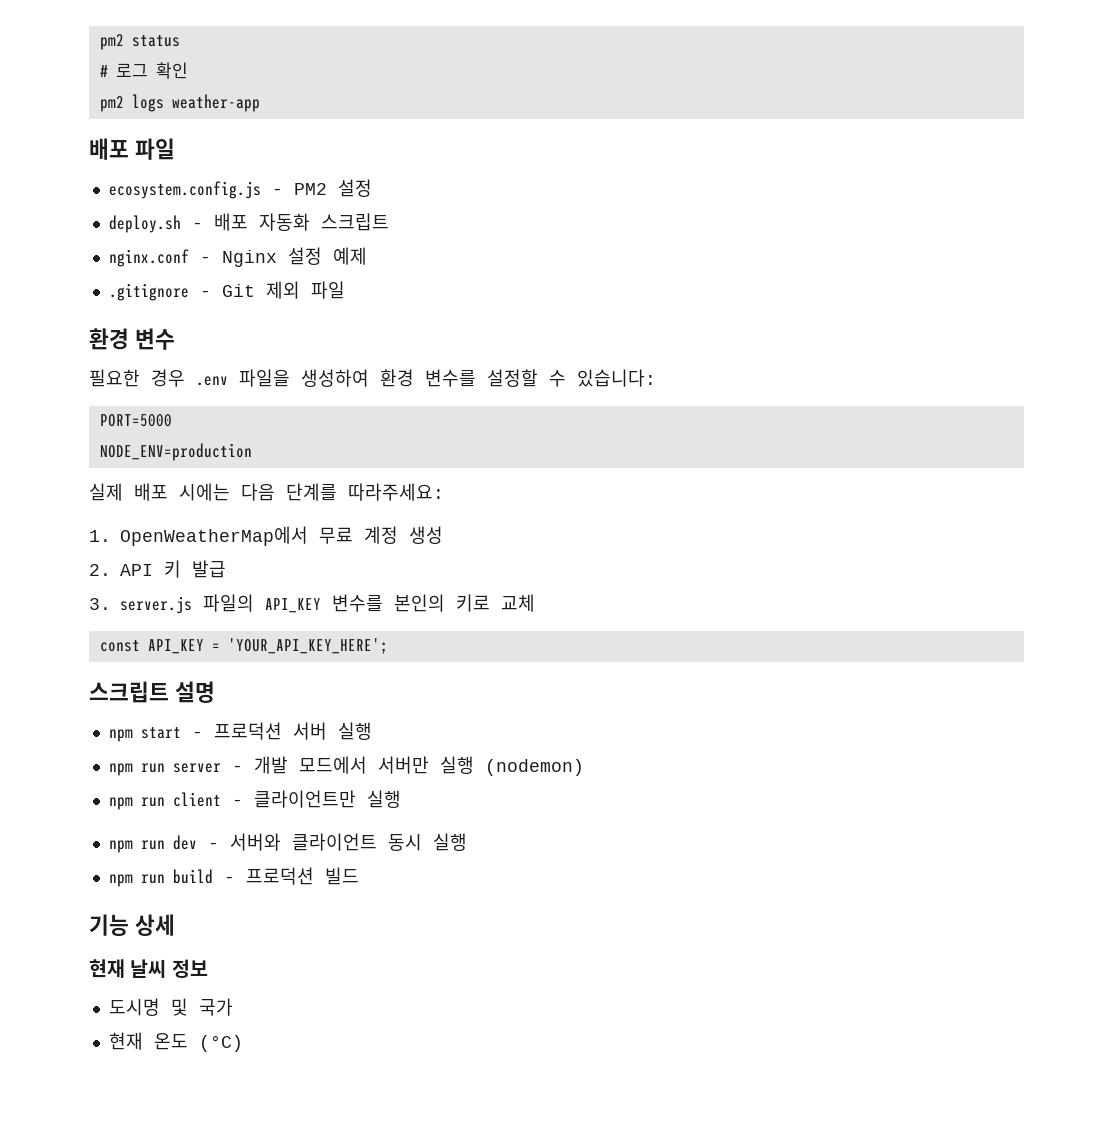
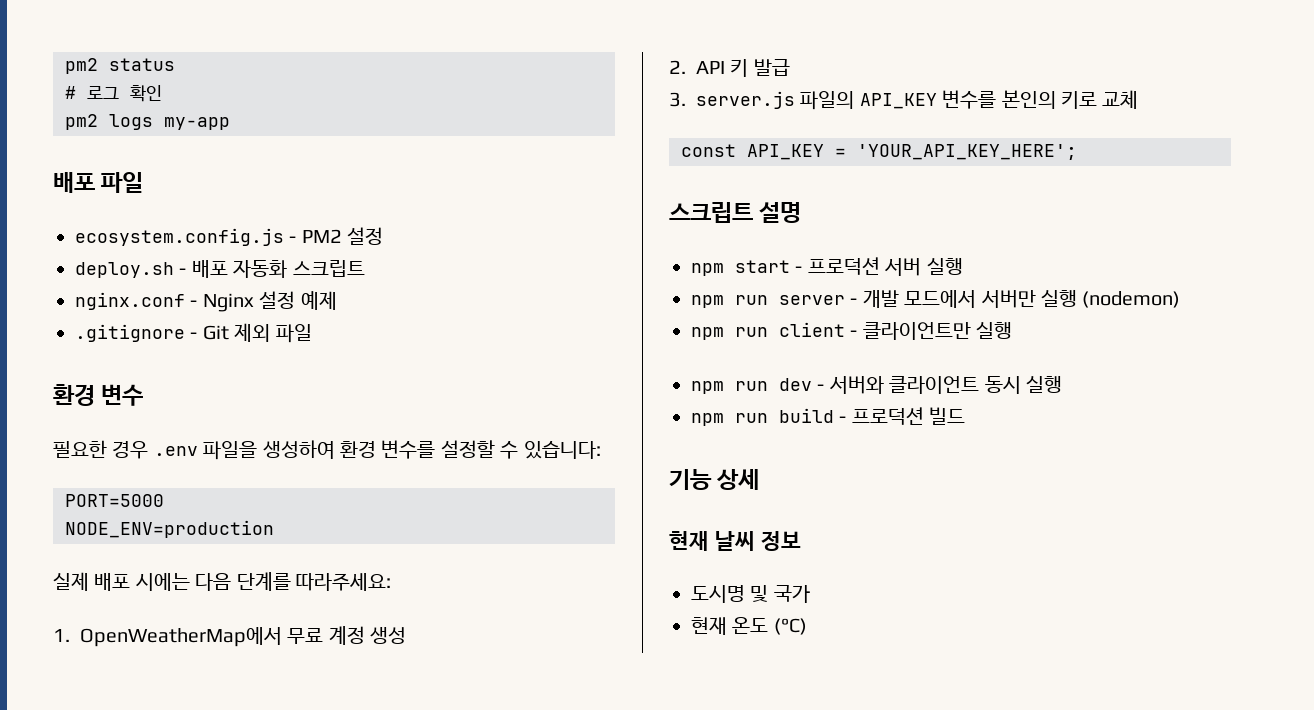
[171,94,260,112] weather-app -> [164,117,230,130] my-app

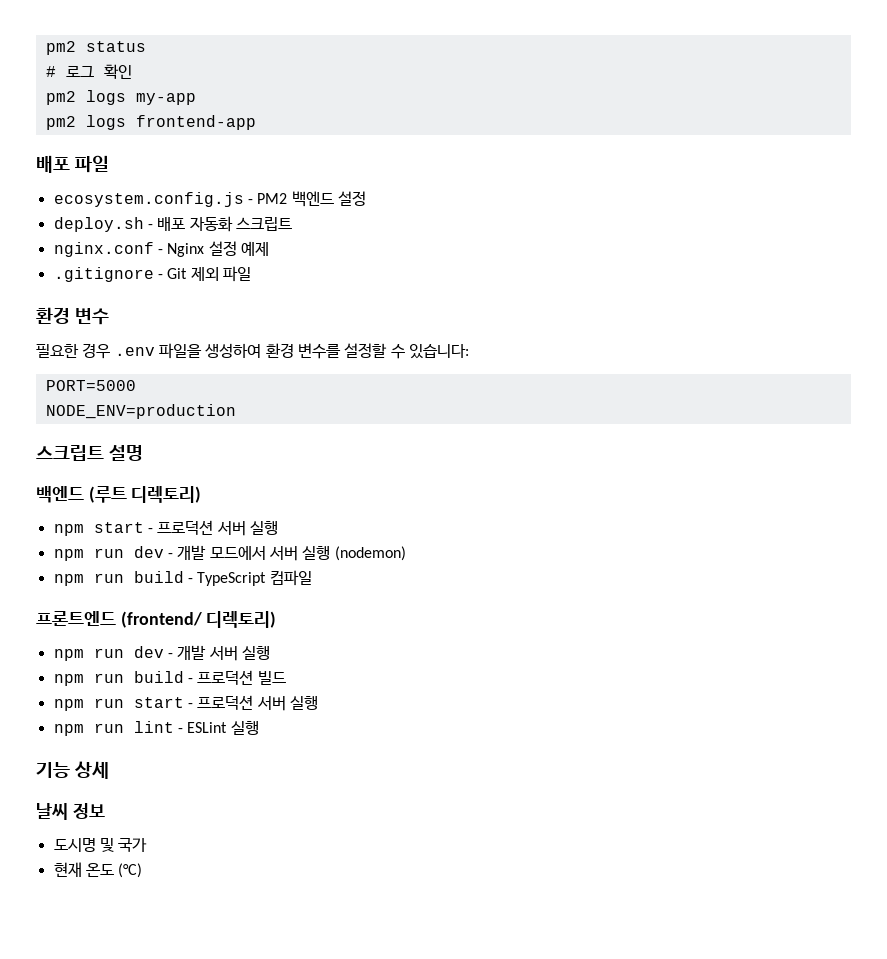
(230, 123) none -> [45,115,256,130] // pm2 logs frontend-app
(342, 236) none -> [291,191,334,207] 백엔드
[53,572,391,591] [53,626,407,647] [669,59,790,77] [669,90,1139,110] [681,144,1077,160] // 실제 배포 시에는 다음 단계를 따라주세요: // 1. OpenWeatherMap에서 무료 계정 생성 // 2. API 키 발급 // 3. server.js 파일의 API_KEY 변수를 본인의 키로 교체 // const API_KEY = 'YOUR_API_KEY_HERE'; -> (236, 411) none
(802, 212) none -> [36,486,202,503] // 백엔드 (루트 디렉토리)
[779,295,845,305] server -> [133,546,164,558] dev
[980,290,1036,308] 서버만 -> [268,546,298,561] 서버
[779,321,1013,340] [691,376,1021,394] client - 클라이언트만 실행 // npm run dev - 서버와 클라이언트 동시 -> [133,570,312,586] [36,611,277,628] [53,645,238,661] build - TypeScript 컴파일 // 프론트엔드 (frontend/ 디렉토리) // npm run dev - 개발 서버
(966, 416) none -> [53,695,318,711] [53,720,259,736] // npm run start - 프로덕션 서버 실행 // npm run lint - ESLint 실행
[669,531,709,551] 현재 -> (109, 770) none

